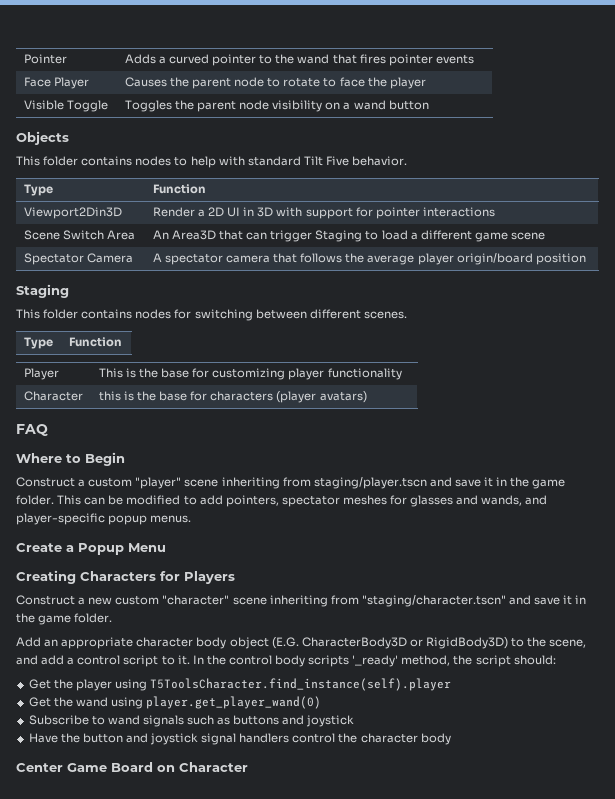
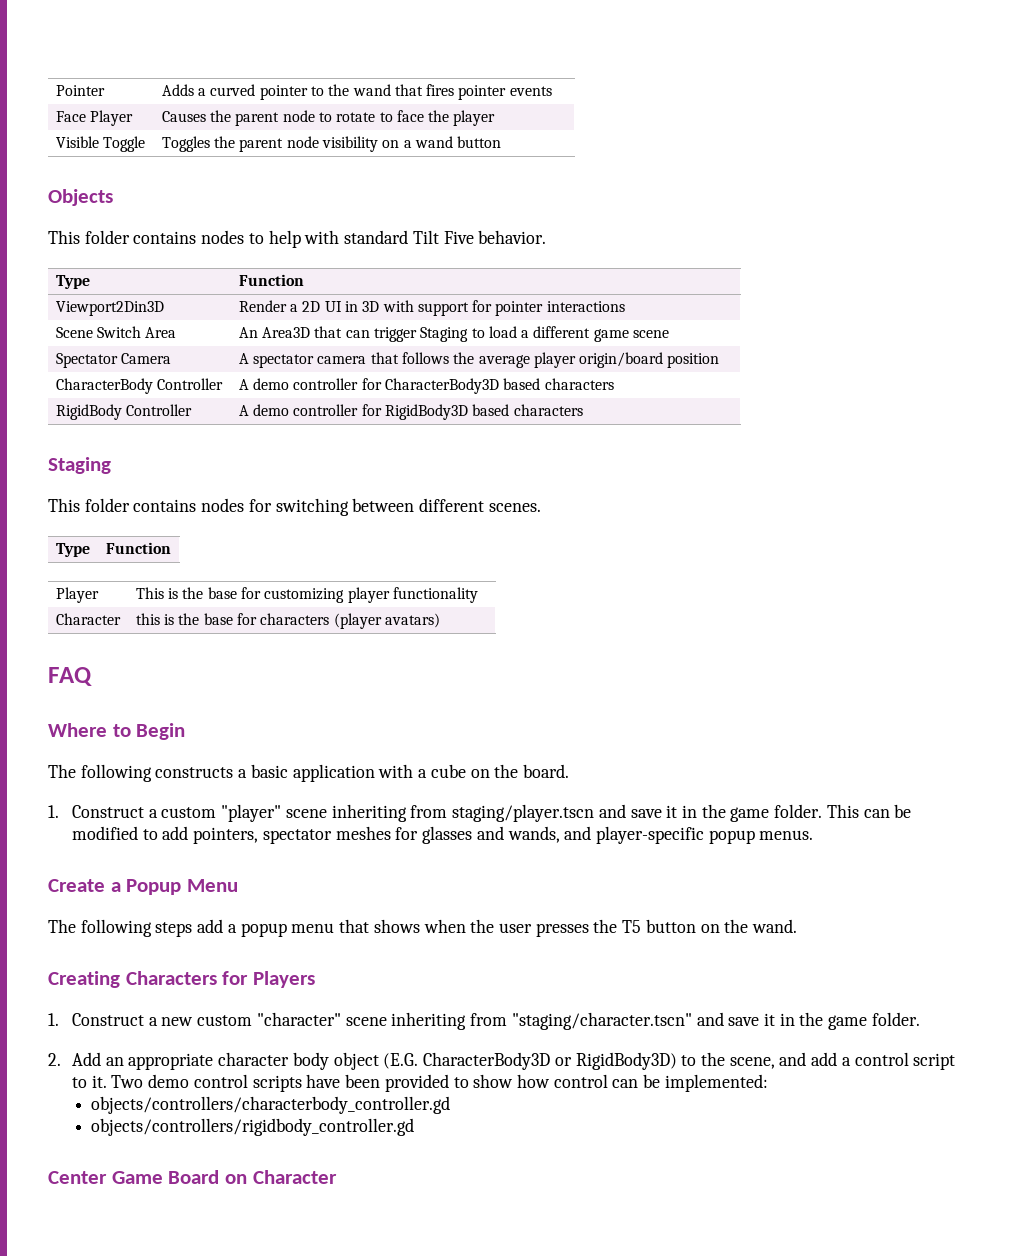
(586, 259) none -> [55,378,223,394] [238,378,614,394] [55,404,192,420] [238,404,583,420] // CharacterBody Controller | A demo controller for CharacterBody3D based characters // RigidBody Controller | A demo controller for RigidBody3D based characters
(125, 459) none -> [48,764,569,782] [48,805,59,818] The following constructs a basic application with a cube on the board. // 1.
(166, 547) none -> [48,919,798,937] // The following steps add a popup menu that shows when the user presses the T5 button on the wand.
(235, 577) none -> [48,1013,59,1026] 1.
(113, 618) none -> [48,1053,61,1066] 2.
[192,655,556,667] [28,678,452,691] [28,696,322,709] [28,715,355,727] [28,733,451,745] In the control body scripts '_ready' method, the script should: // Get the player using T5ToolsCharacter.find_instance(self).player // Get the wand using player.get_player_wand(0) // Subscribe to wand signals such as buttons and joystick // Have the button and joystick signal handlers control the character body -> [111,1074,768,1092] [91,1096,451,1114] [91,1118,415,1136] Two demo control scripts have been provided to show how control can be implemented: // objects/controllers/characterbody_controller.gd // objects/controllers/rigidbody_controller.gd

